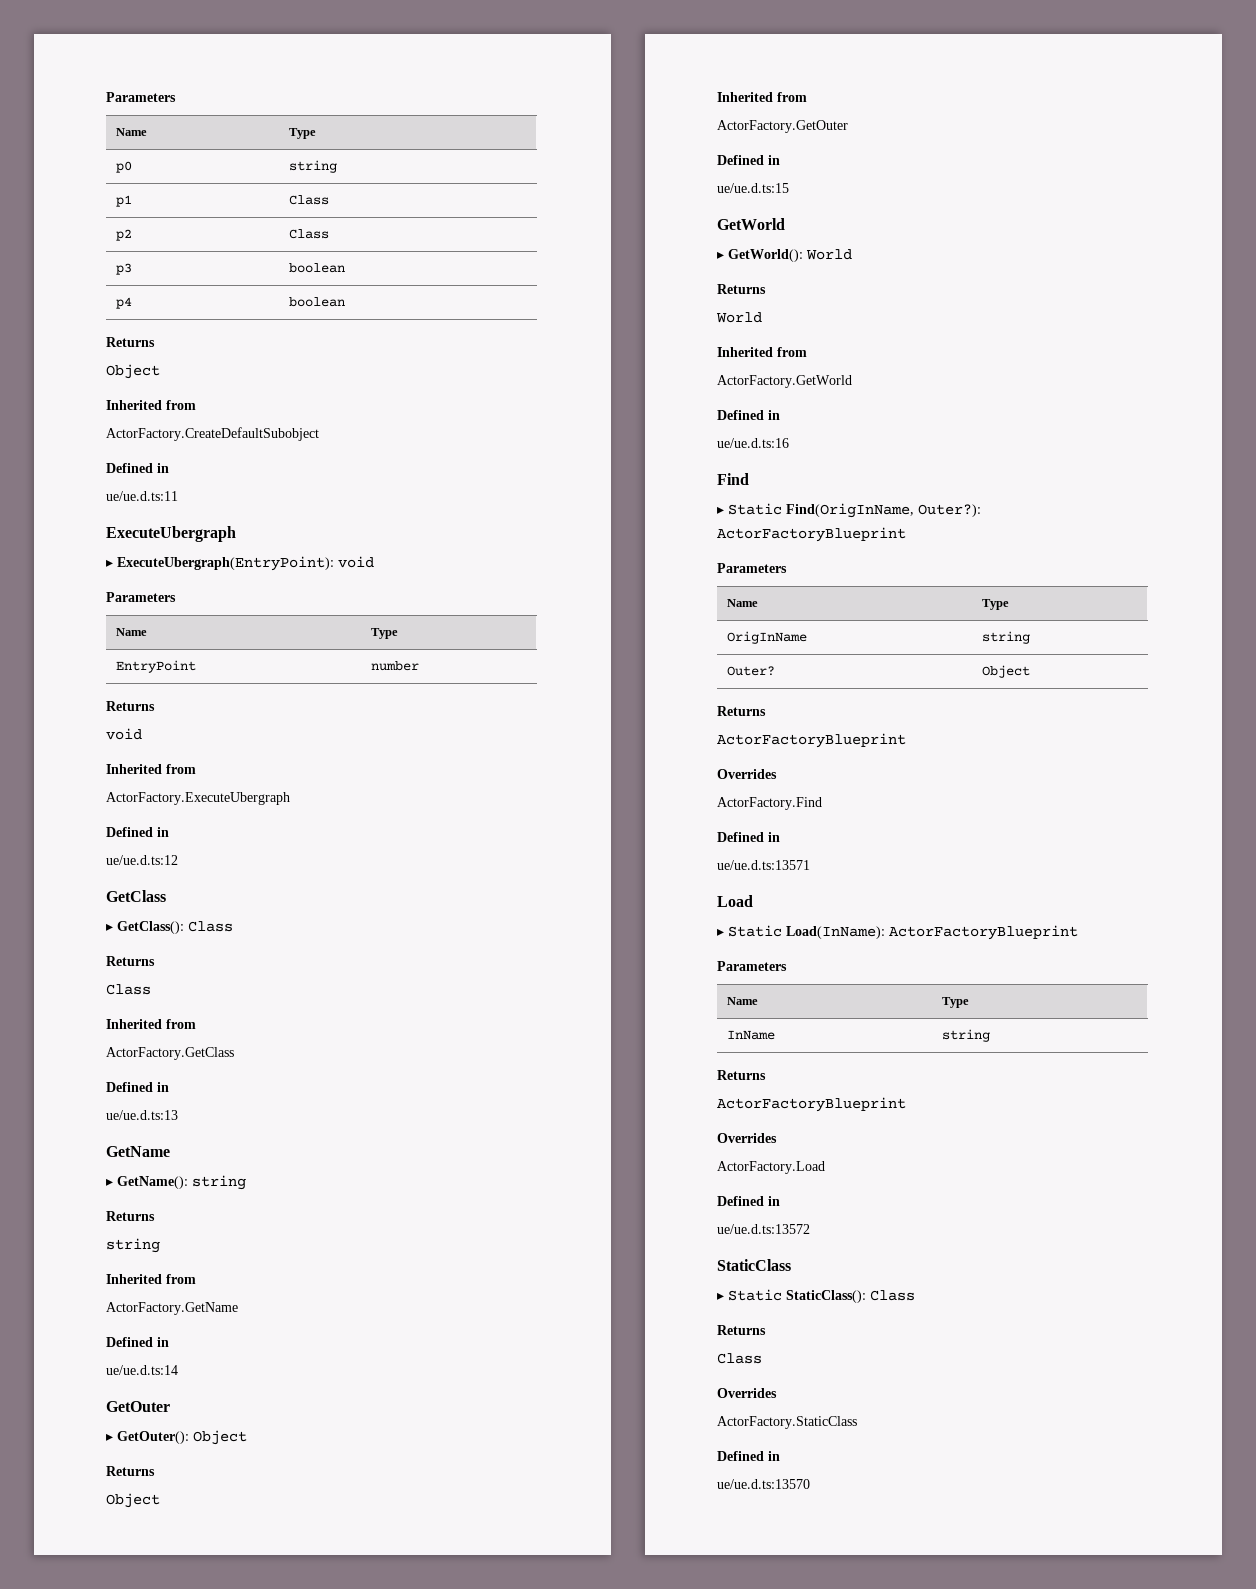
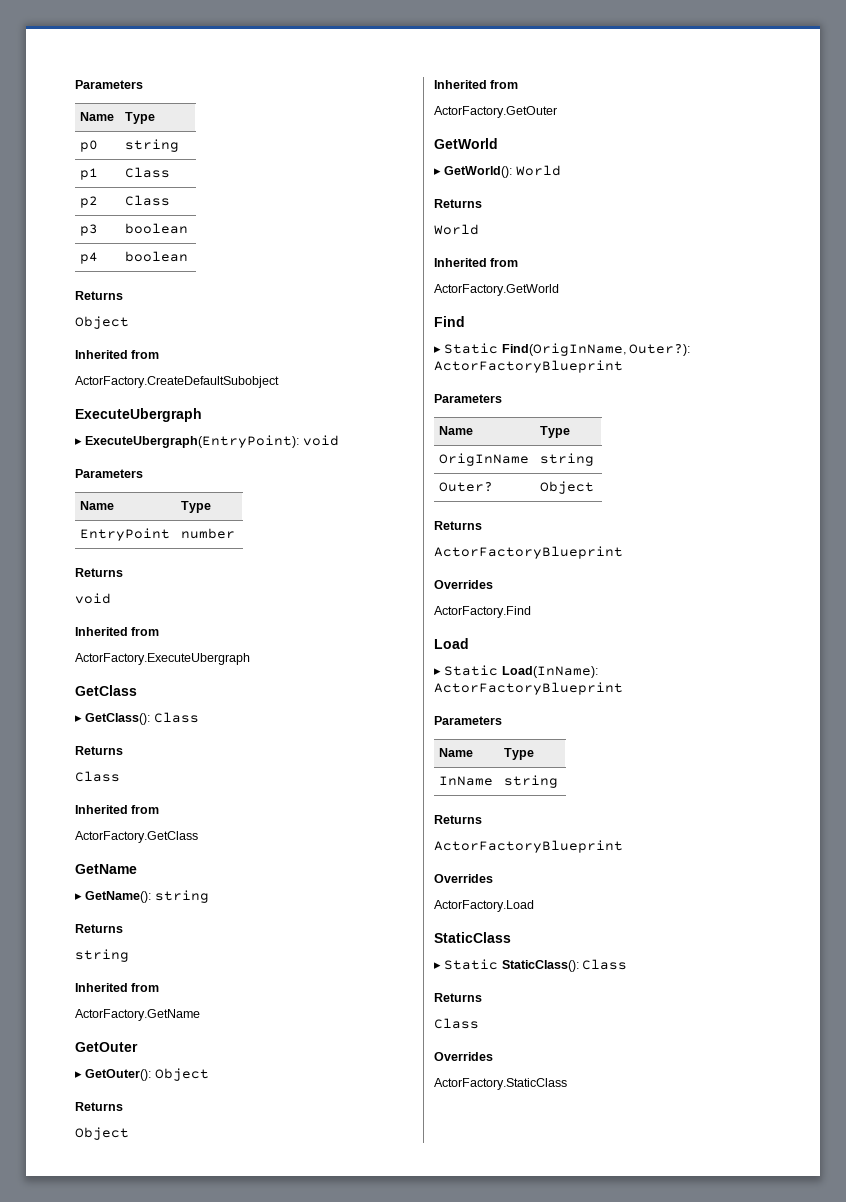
[106,463,169,473] [106,491,178,501] // Defined in // ue/ue.d.ts:11 -> (279, 382) none
[106,827,169,837] [106,855,178,865] // Defined in // ue/ue.d.ts:12 -> (250, 659) none
[106,1082,169,1092] [106,1110,178,1120] // Defined in // ue/ue.d.ts:13 -> (198, 837) none
[106,1337,169,1347] [106,1365,178,1375] // Defined in // ue/ue.d.ts:14 -> (200, 1015) none
[717,155,780,165] [717,183,789,193] // Defined in // ue/ue.d.ts:15 -> (557, 112) none
[717,410,780,420] [717,438,789,448] // Defined in // ue/ue.d.ts:16 -> (559, 290) none
[717,832,780,842] [717,860,810,870] // Defined in // ue/ue.d.ts:13571 -> (531, 612) none
[717,1196,780,1206] [717,1224,810,1234] // Defined in // ue/ue.d.ts:13572 -> (534, 906) none
[717,1451,780,1461] [717,1479,810,1489] // Defined in // ue/ue.d.ts:13570 -> (567, 1084) none

